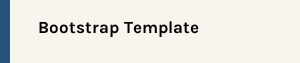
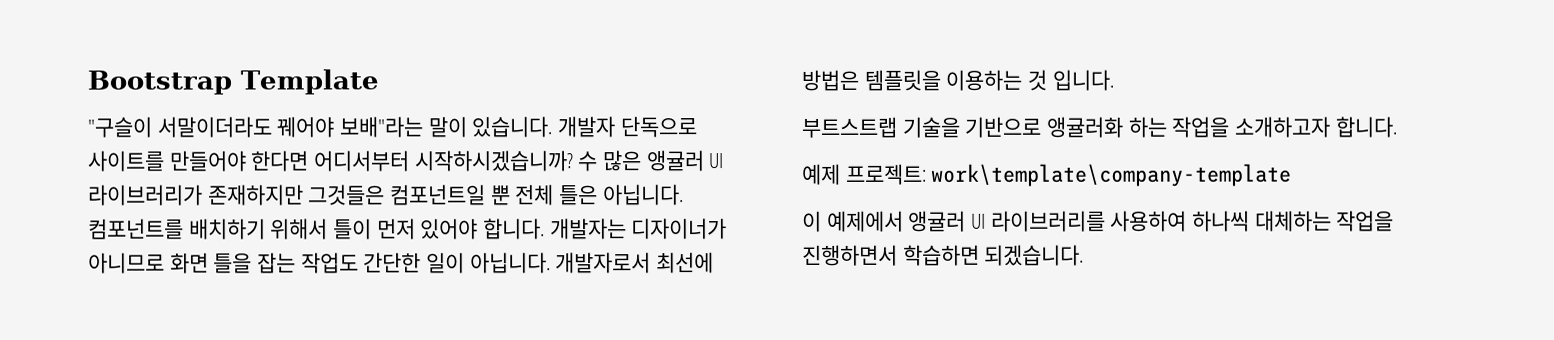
(199, 29) none -> [87,116,697,138] [87,150,724,172] [88,184,684,206] [88,218,728,240] [88,252,715,274] [801,69,1114,91] [801,116,1397,138] [801,163,1293,187] [802,210,1395,232] [802,244,1085,266] // "구슬이 서말이더라도 꿰어야 보배"라는 말이 있습니다. 개발자 단독으로 사이트를 만들어야 한다면 어디서부터 시작하시겠습니까? 수 많은 앵귤러 UI 라이브러리가 존재하지만 그것들은 컴포넌트일 뿐 전체 틀은 아닙니다. 컴포넌트를 배치하기 위해서 틀이 먼저 있어야 합니다. 개발자는 디자이너가 아니므로 화면 틀을 잡는 작업도 간단한 일이 아닙니다. 개발자로서 최선에 방법은 템플릿을 이용하는 것 입니다. // 부트스트랩 기술을 기반으로 앵귤러화 하는 작업을 소개하고자 합니다. // 예제 프로젝트: work\template\company-template // 이 예제에서 앵귤러 UI 라이브러리를 사용하여 하나씩 대체하는 작업을 진행하면서 학습하면 되겠습니다.

